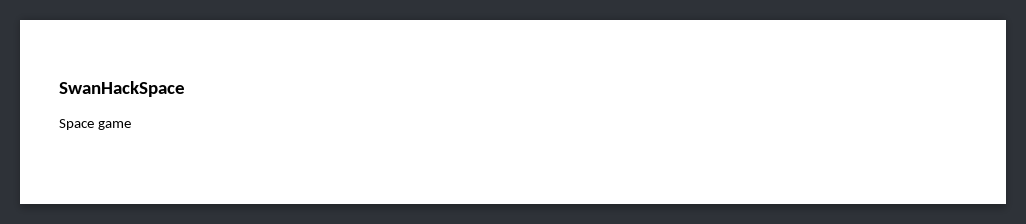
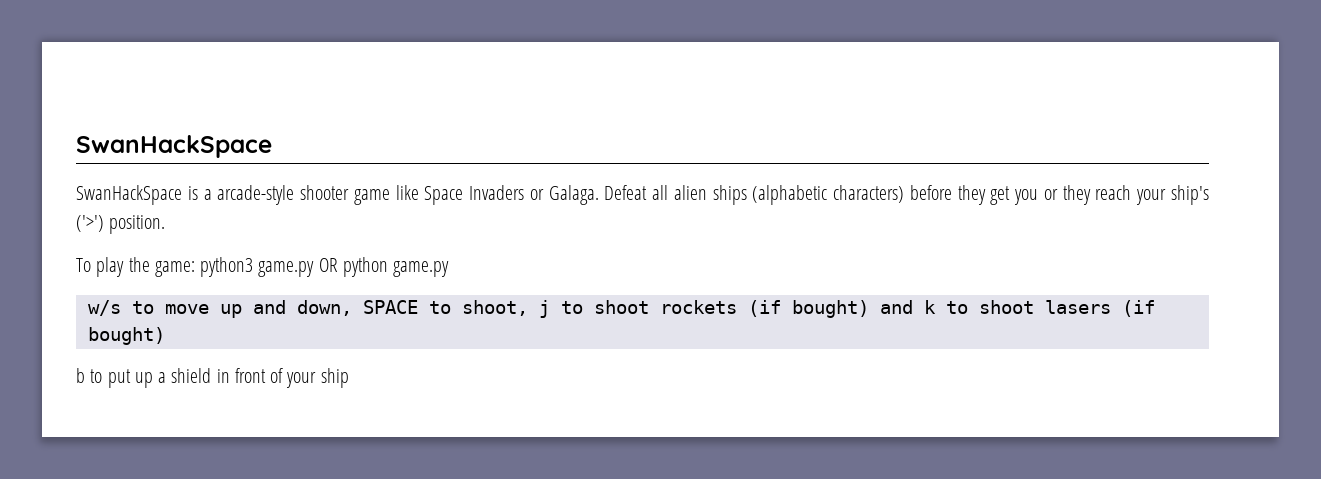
[59,119,131,130] Space game -> [76,185,1209,205] [76,215,166,234] [76,257,450,277] [87,300,1155,318] [87,327,165,345] [76,368,349,388] SwanHackSpace is a arcade-style shooter game like Space Invaders or Galaga. Defeat all alien ships (alphabetic characters) before they get you or they reach your ship's ('>') position. // To play the game: python3 game.py OR python game.py // w/s to move up and down, SPACE to shoot, j to shoot rockets (if bought) and k to shoot lasers (if bought) // b to put up a shield in front of your ship

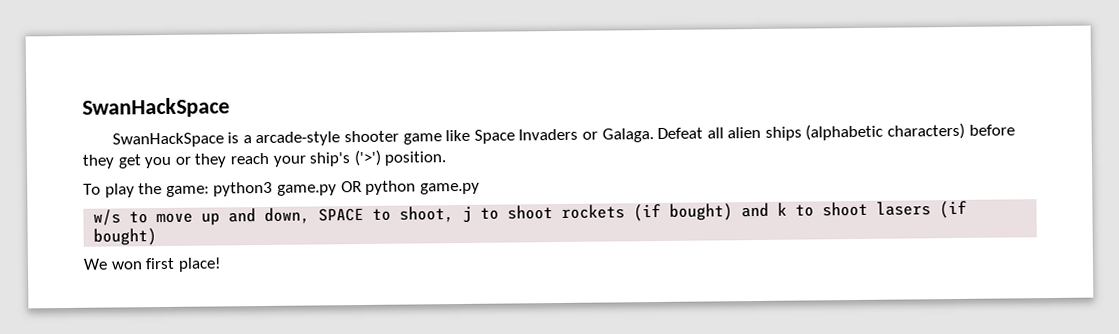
[76,368,349,388] b to put up a shield in front of your ship -> [83,257,222,272] We won first place!

